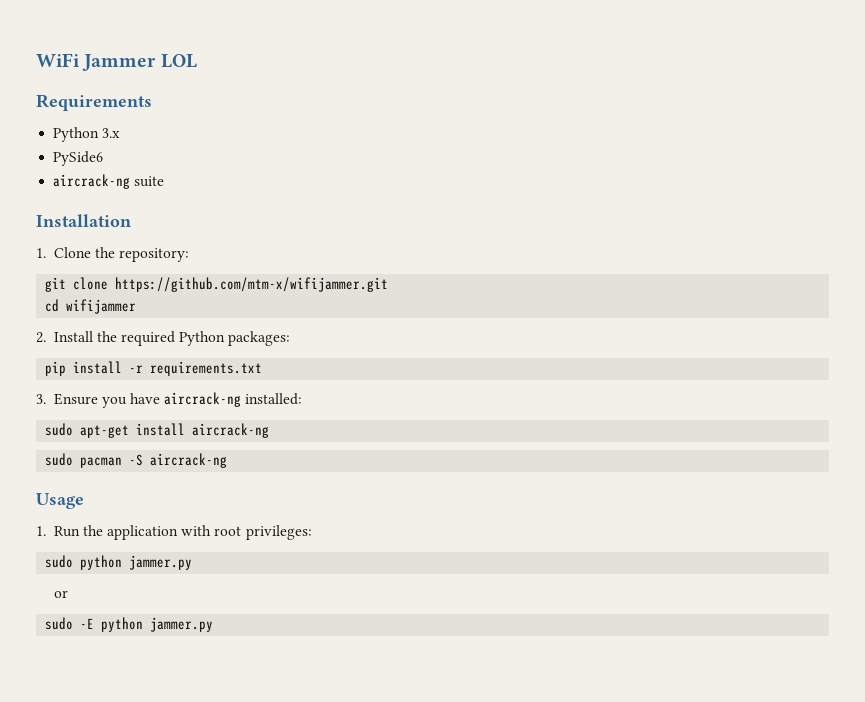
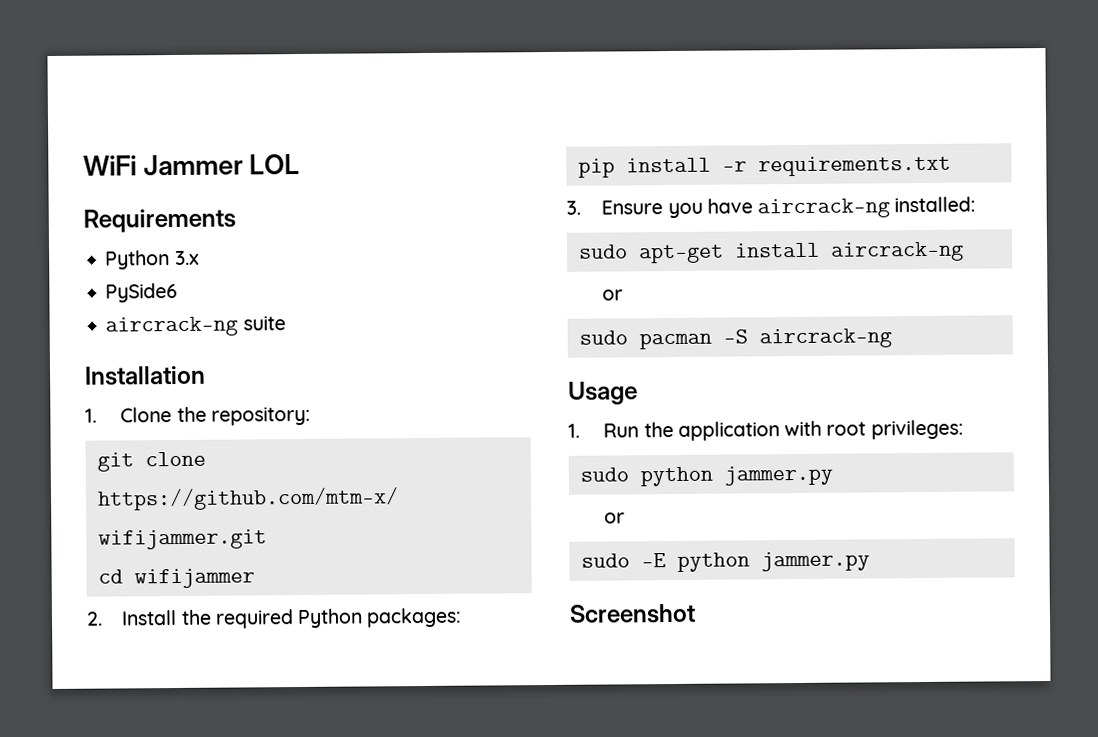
(270, 430) none -> [602,289,624,301] // or
(214, 624) none -> [569,603,696,624] // Screenshot

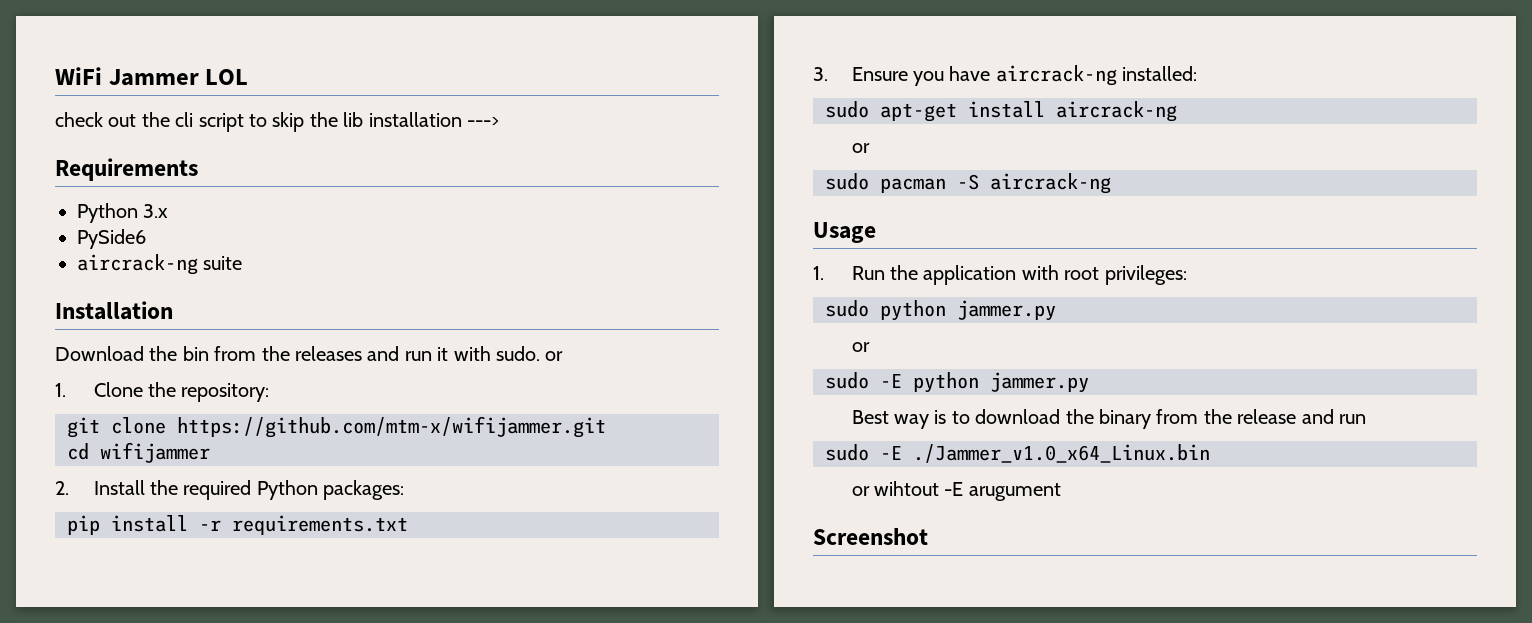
(301, 164) none -> [55,112,499,132] // check out the cli script to skip the lib installation --->
(206, 375) none -> [55,346,564,361] // Download the bin from the releases and run it with sudo. or
(870, 561) none -> [851,409,1366,429] [825,444,1210,463] [851,481,1061,501] // Best way is to download the binary from the release and run // sudo -E ./Jammer_v1.0_x64_Linux.bin // or wihtout -E arugument

